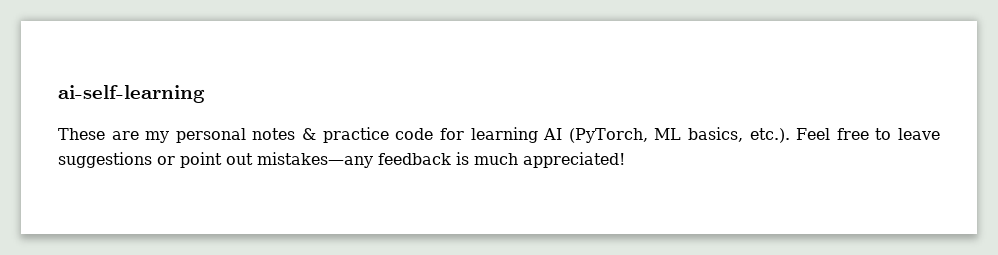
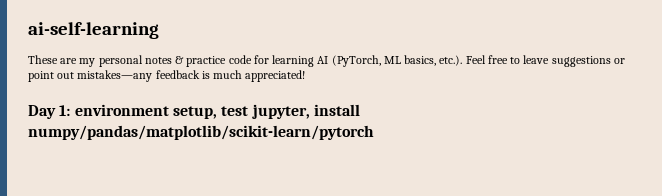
(625, 160) none -> [28,104,360,119] [28,125,374,140] // Day 1: environment setup, test jupyter, install numpy/pandas/matplotlib/scikit-learn/pytorch

